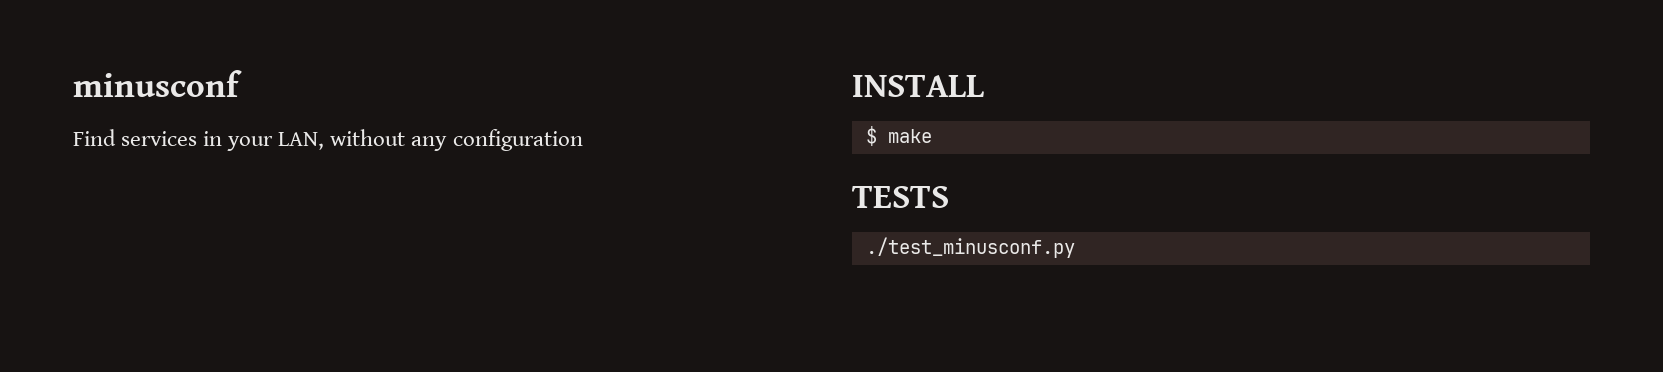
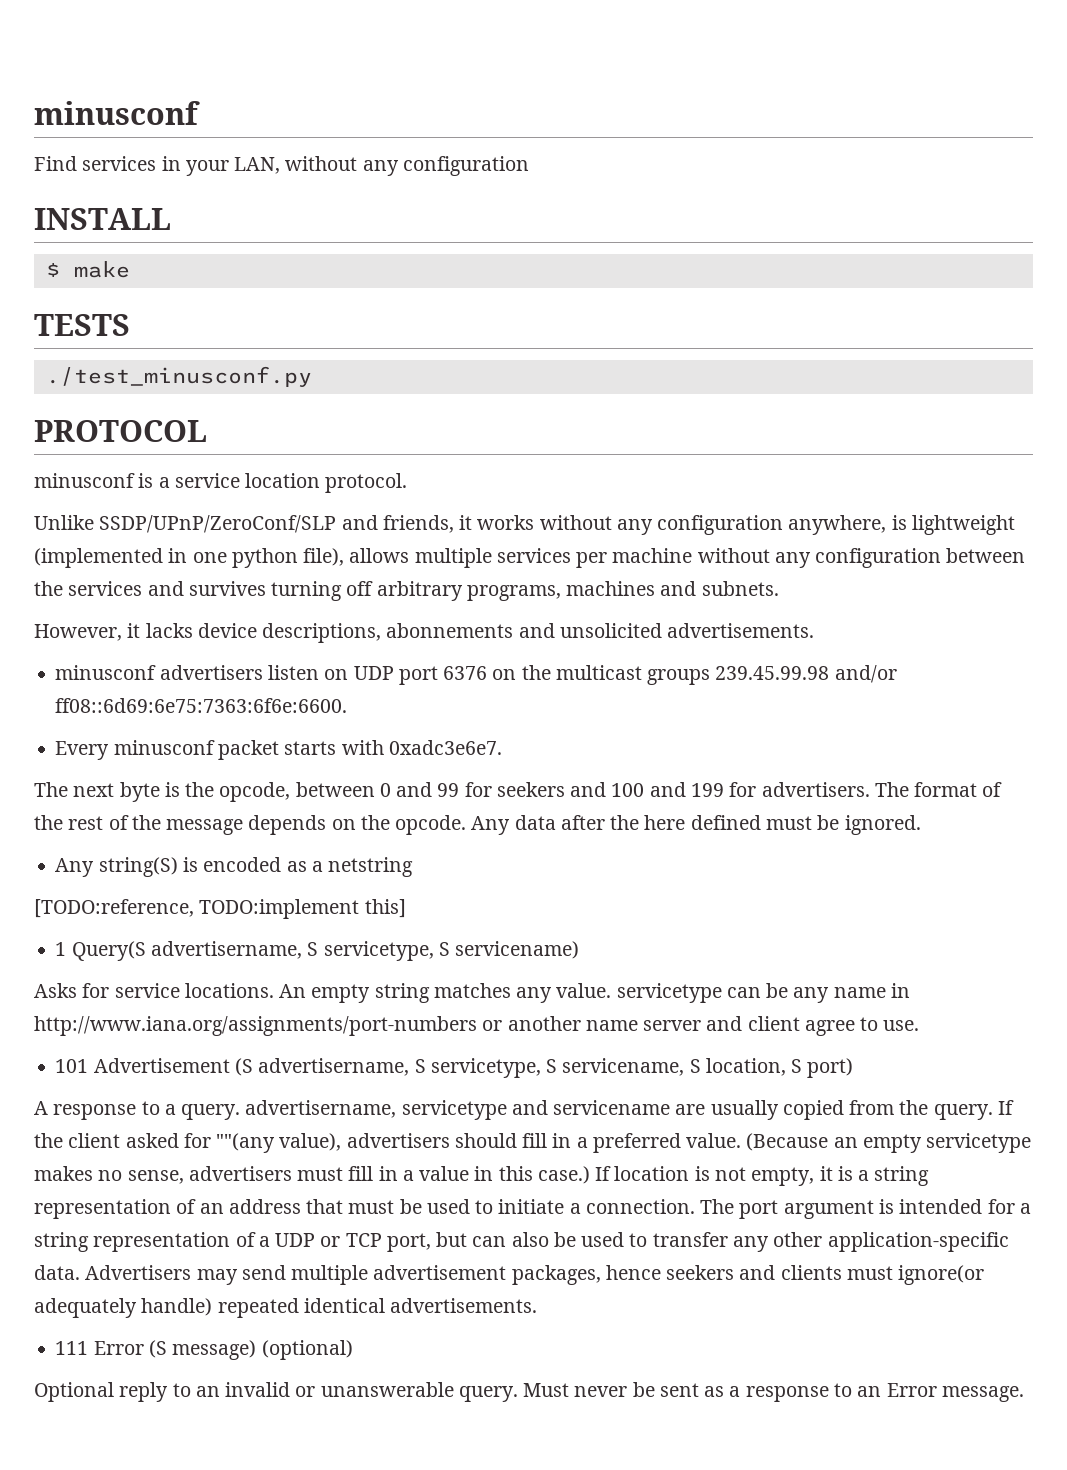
(1075, 247) none -> [34,420,207,442] [34,473,408,493] [34,515,1015,535] [34,548,1026,568] [34,581,779,601] [34,623,815,643] [55,665,897,685] [55,698,348,713] [55,740,502,760] [34,782,1003,802] [34,815,921,835] [55,857,414,877] [34,899,406,919] [55,941,580,961] [34,983,910,1003] [34,1016,920,1036] [55,1058,854,1078] [34,1100,1014,1120] [34,1133,1032,1153] [34,1166,930,1186] [34,1199,1031,1219] [34,1232,1009,1252] [34,1265,985,1285] [34,1298,538,1318] [55,1340,353,1360] [34,1382,1024,1402] // PROTOCOL // minusconf is a service location protocol. // Unlike SSDP/UPnP/ZeroConf/SLP and friends, it works without any configuration anywhere, is lightweight (implemented in one python file), allows multiple services per machine without any configuration between the services and survives turning off arbitrary programs, machines and subnets. // However, it lacks device descriptions, abonnements and unsolicited advertisements. // minusconf advertisers listen on UDP port 6376 on the multicast groups 239.45.99.98 and/or ff08::6d69:6e75:7363:6f6e:6600. // Every minusconf packet starts with 0xadc3e6e7. // The next byte is the opcode, between 0 and 99 for seekers and 100 and 199 for advertisers. The format of the rest of the message depends on the opcode. Any data after the here defined must be ignored. // Any string(S) is encoded as a netstring // [TODO:reference, TODO:implement this] // 1 Query(S advertisername, S servicetype, S servicename) // Asks for service locations. An empty string matches any value. servicetype can be any name in http://www.iana.org/assignments/port-numbers or another name server and client agree to use. // 101 Advertisement (S advertisername, S servicetype, S servicename, S location, S port) // A response to a query. advertisername, servicetype and servicename are usually copied from the query. If the client asked for ""(any value), advertisers should fill in a preferred value. (Because an empty servicetype makes no sense, advertisers must fill in a value in this case.) If location is not empty, it is a string representation of an address that must be used to initiate a connection. The port argument is intended for a string representation of a UDP or TCP port, but can also be used to transfer any other application-specific data. Advertisers may send multiple advertisement packages, hence seekers and clients must ignore(or adequately handle) repeated identical advertisements. // 111 Error (S message) (optional) // Optional reply to an invalid or unanswerable query. Must never be sent as a response to an Error message.

